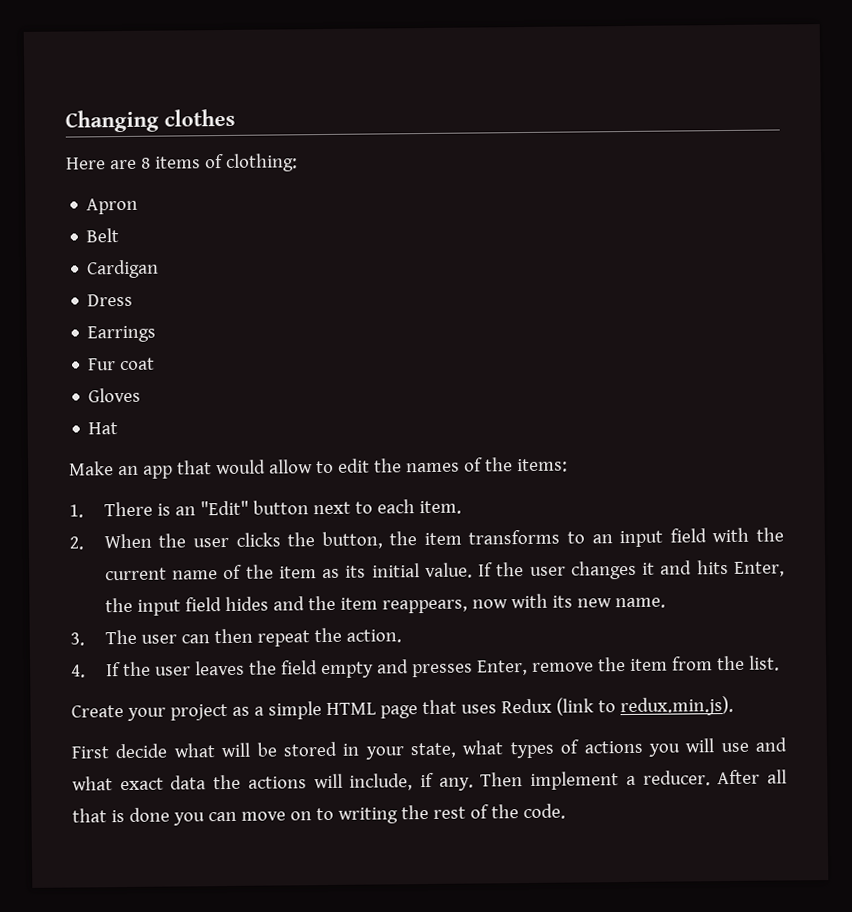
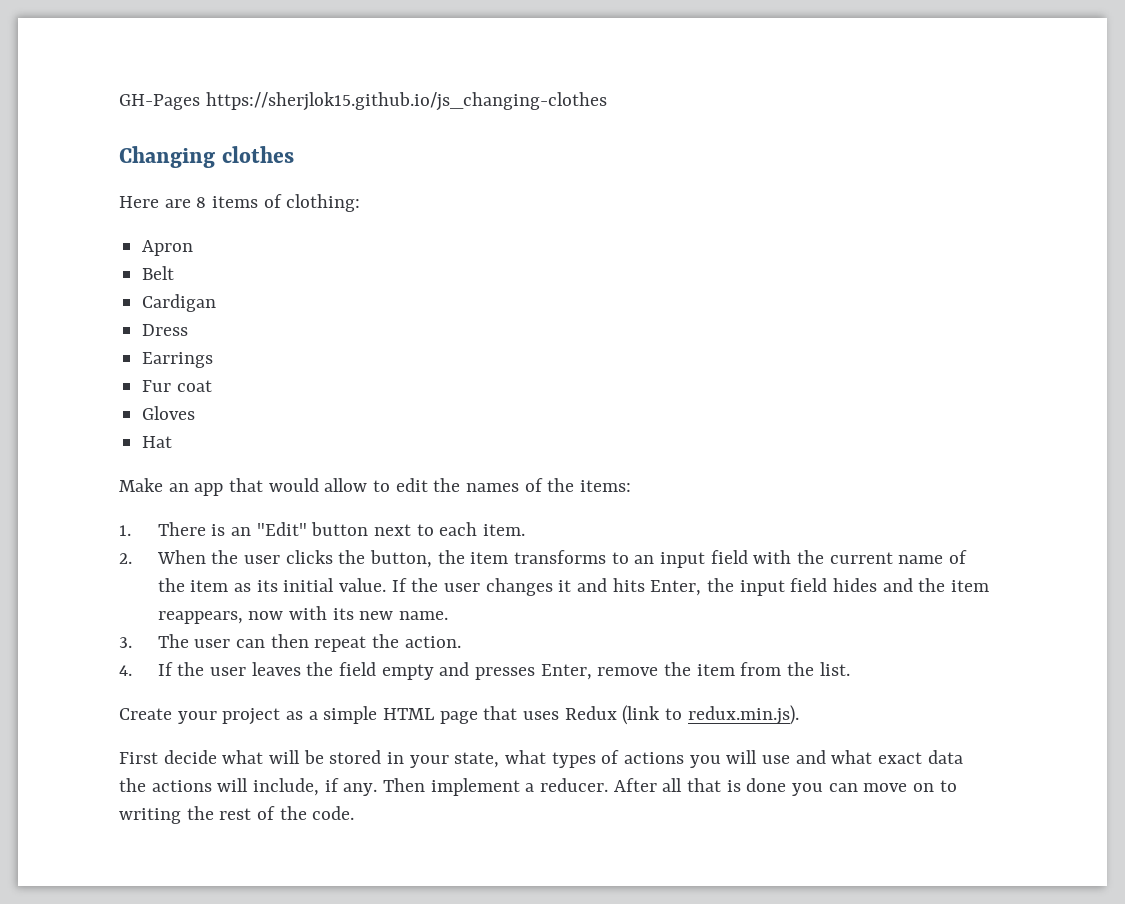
(65, 121) none -> [119,92,607,111] GH-Pages https://sherjlok15.github.io/js_changing-clothes //

